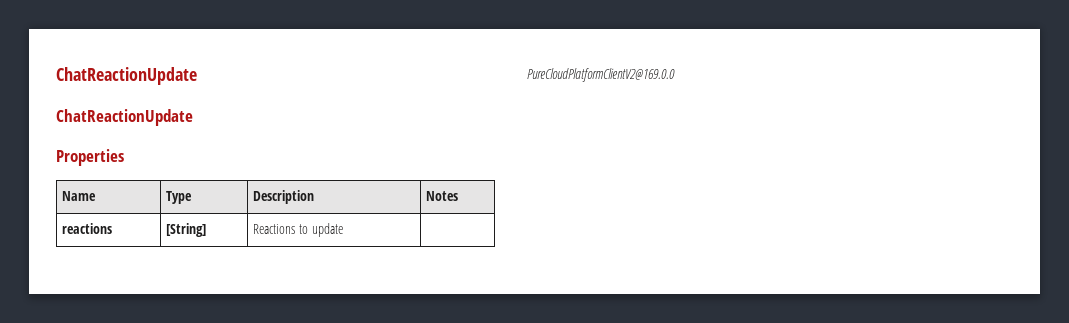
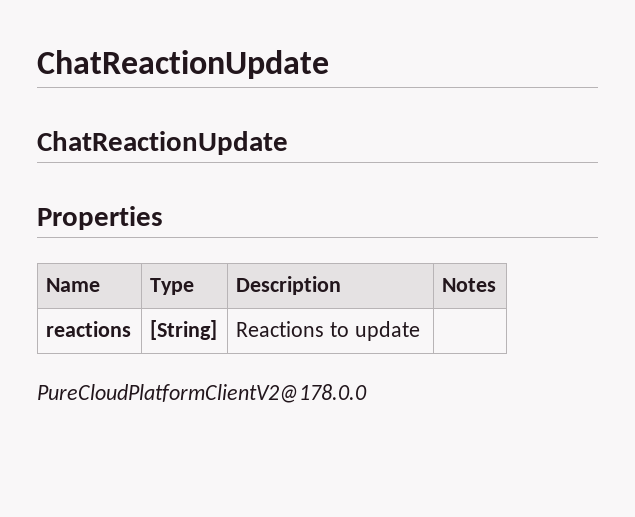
[527,68,675,82] PureCloudPlatformClientV2@169.0.0 -> [37,384,367,403] PureCloudPlatformClientV2@178.0.0

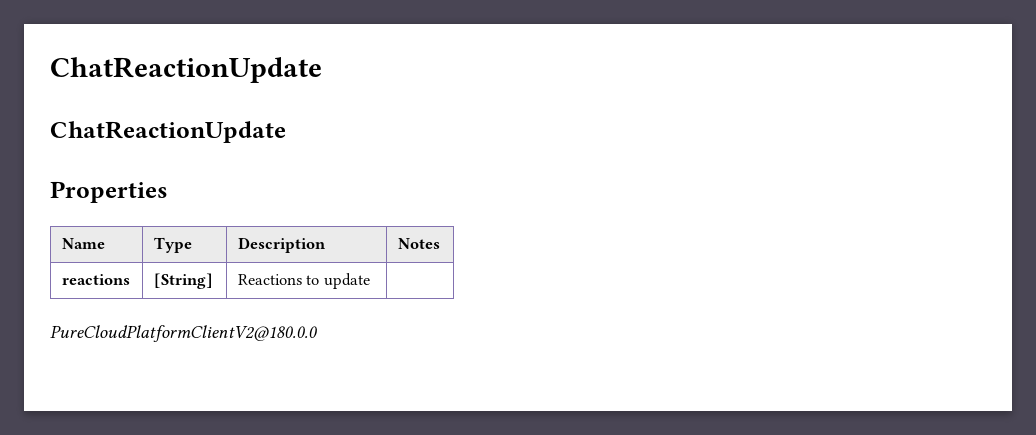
[37,384,367,403] PureCloudPlatformClientV2@178.0.0 -> [50,325,318,342] PureCloudPlatformClientV2@180.0.0

